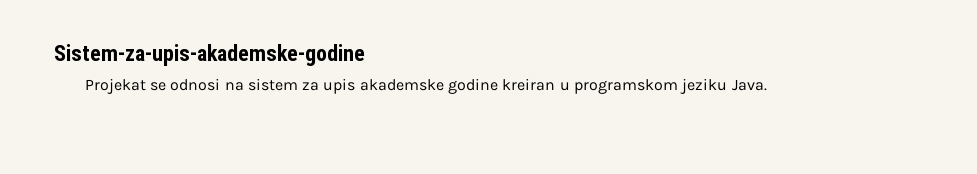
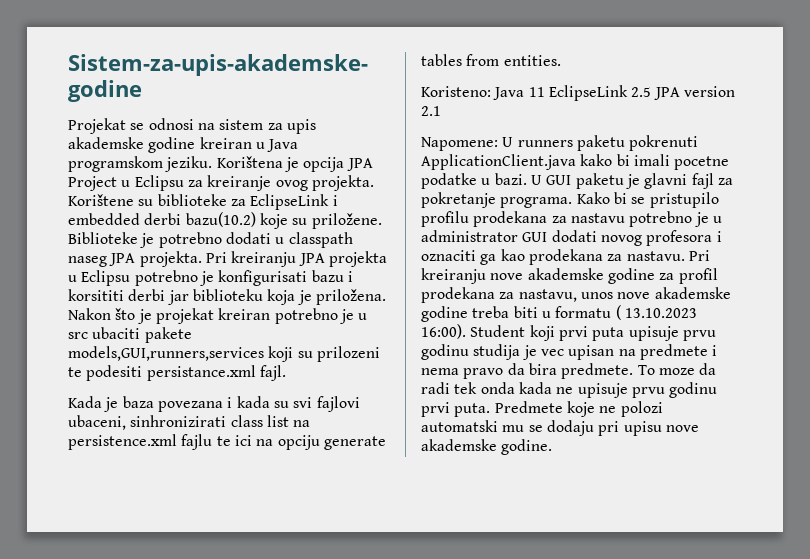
[574,78,767,94] programskom jeziku Java. -> [267,139,299,152] [68,156,373,172] [68,175,374,191] [68,194,338,210] [68,212,382,229] [68,232,353,248] [68,251,387,267] [68,270,353,286] [68,289,386,305] [68,308,368,324] [68,327,192,343] [68,346,380,362] [68,365,286,381] [68,396,360,412] [68,415,311,430] [68,434,386,450] [421,54,561,66] [421,85,735,101] [421,106,441,116] [421,135,699,151] [421,154,730,170] [421,173,733,189] [421,192,719,208] [421,211,722,227] [421,230,722,246] [421,249,710,265] [421,268,718,284] [421,287,731,303] [421,305,697,322] [421,324,716,341] [421,344,718,360] [421,363,717,379] [421,382,718,398] [421,401,663,417] [421,420,699,436] [421,439,553,455] Java programskom jeziku. Korištena je opcija JPA Project u Eclipsu za kreiranje ovog projekta. Korištene su biblioteke za EclipseLink i embedded derbi bazu(10.2) koje su priložene. Biblioteke je potrebno dodati u classpath naseg JPA projekta. Pri kreiranju JPA projekta u Eclipsu potrebno je konfigurisati bazu i korsititi derbi jar biblioteku koja je priložena. Nakon što je projekat kreiran potrebno je u src ubaciti pakete models,GUI,runners,services koji su prilozeni te podesiti persistance.xml fajl. // Kada je baza povezana i kada su svi fajlovi ubaceni, sinhronizirati class list na persistence.xml fajlu te ici na opciju generate tables from entities. // Koristeno: Java 11 EclipseLink 2.5 JPA version 2.1 // Napomene: U runners paketu pokrenuti ApplicationClient.java kako bi imali pocetne podatke u bazi. U GUI paketu je glavni fajl za pokretanje programa. Kako bi se pristupilo profilu prodekana za nastavu potrebno je u administrator GUI dodati novog profesora i oznaciti ga kao prodekana za nastavu. Pri kreiranju nove akademske godine za profil prodekana za nastavu, unos nove akademske godine treba biti u formatu ( 13.10.2023 16:00). Student koji prvi puta upisuje prvu godinu studija je vec upisan na predmete i nema pravo da bira predmete. To moze da radi tek onda kada ne upisuje prvu godinu prvi puta. Predmete koje ne polozi automatski mu se dodaju pri upisu nove akademske godine.

